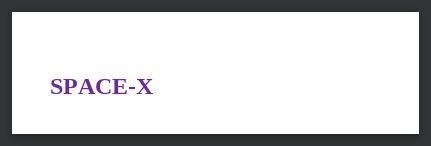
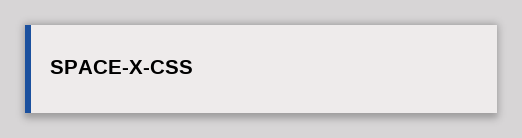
[50,79,154,94] SPACE-X -> [50,60,193,74] SPACE-X-CSS

